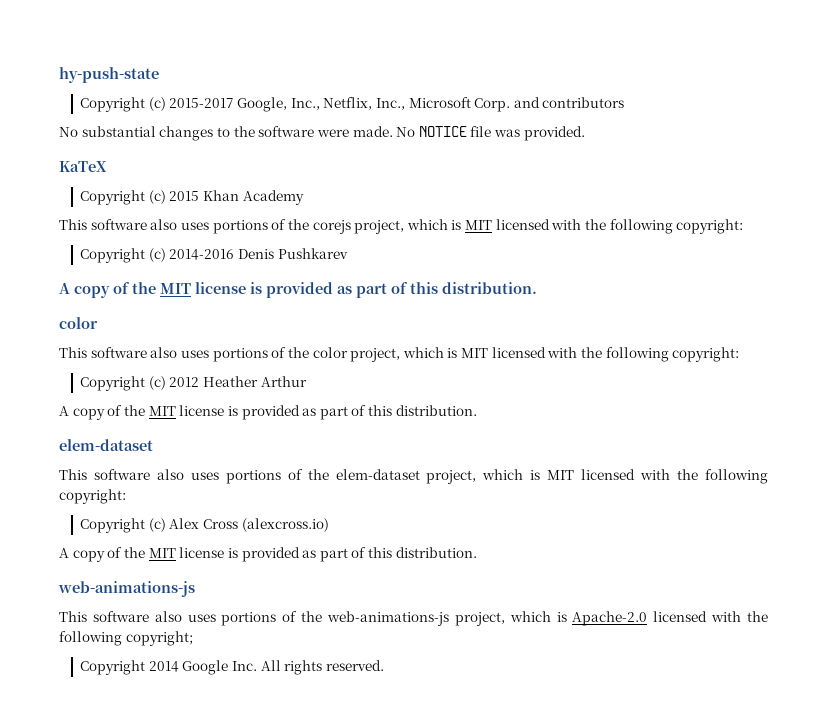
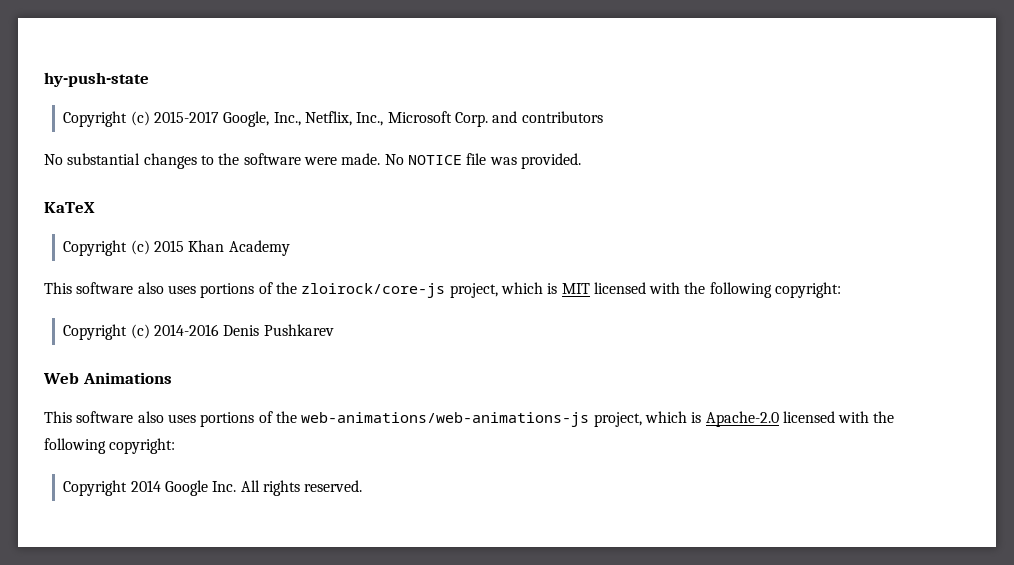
[312,220,351,234] corejs -> [301,283,446,298] zloirock/core-js
[59,282,537,298] [59,317,98,329] [59,347,740,362] [80,376,307,391] [59,405,477,420] [59,439,153,451] [59,469,769,484] [59,489,126,504] [80,518,329,533] [59,547,477,562] [58,581,195,597] [59,611,449,626] A copy of the MIT license is provided as part of this distribution. // color // This software also uses portions of the color project, which is MIT licensed with the following copyright: // Copyright (c) 2012 Heather Arthur // A copy of the MIT license is provided as part of this distribution. // elem-dataset // This software also uses portions of the elem-dataset project, which is MIT licensed with the following copyright: // Copyright (c) Alex Cross (alexcross.io) // A copy of the MIT license is provided as part of this distribution. // web-animations-js // This software also uses portions of the web-animations-js -> [43,372,172,384] [44,411,590,427] Web Animations // This software also uses portions of the web-animations/web-animations-js
[125,631,193,646] copyright; -> [109,438,176,454] copyright:

